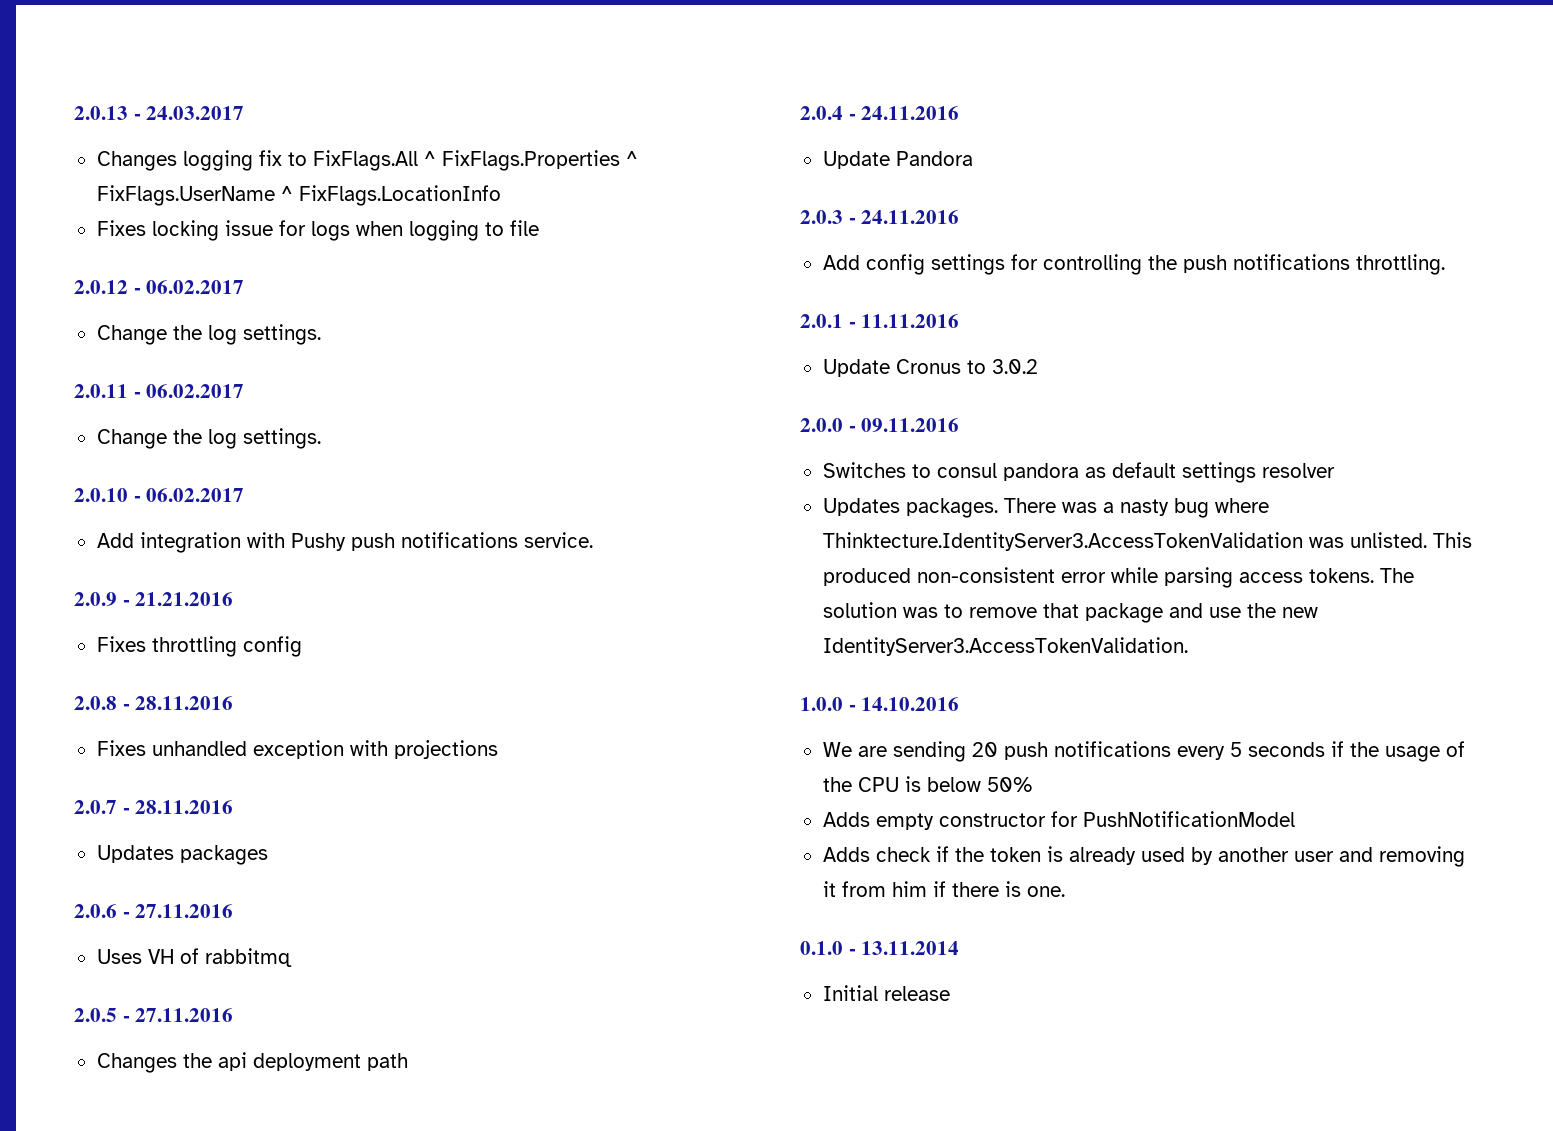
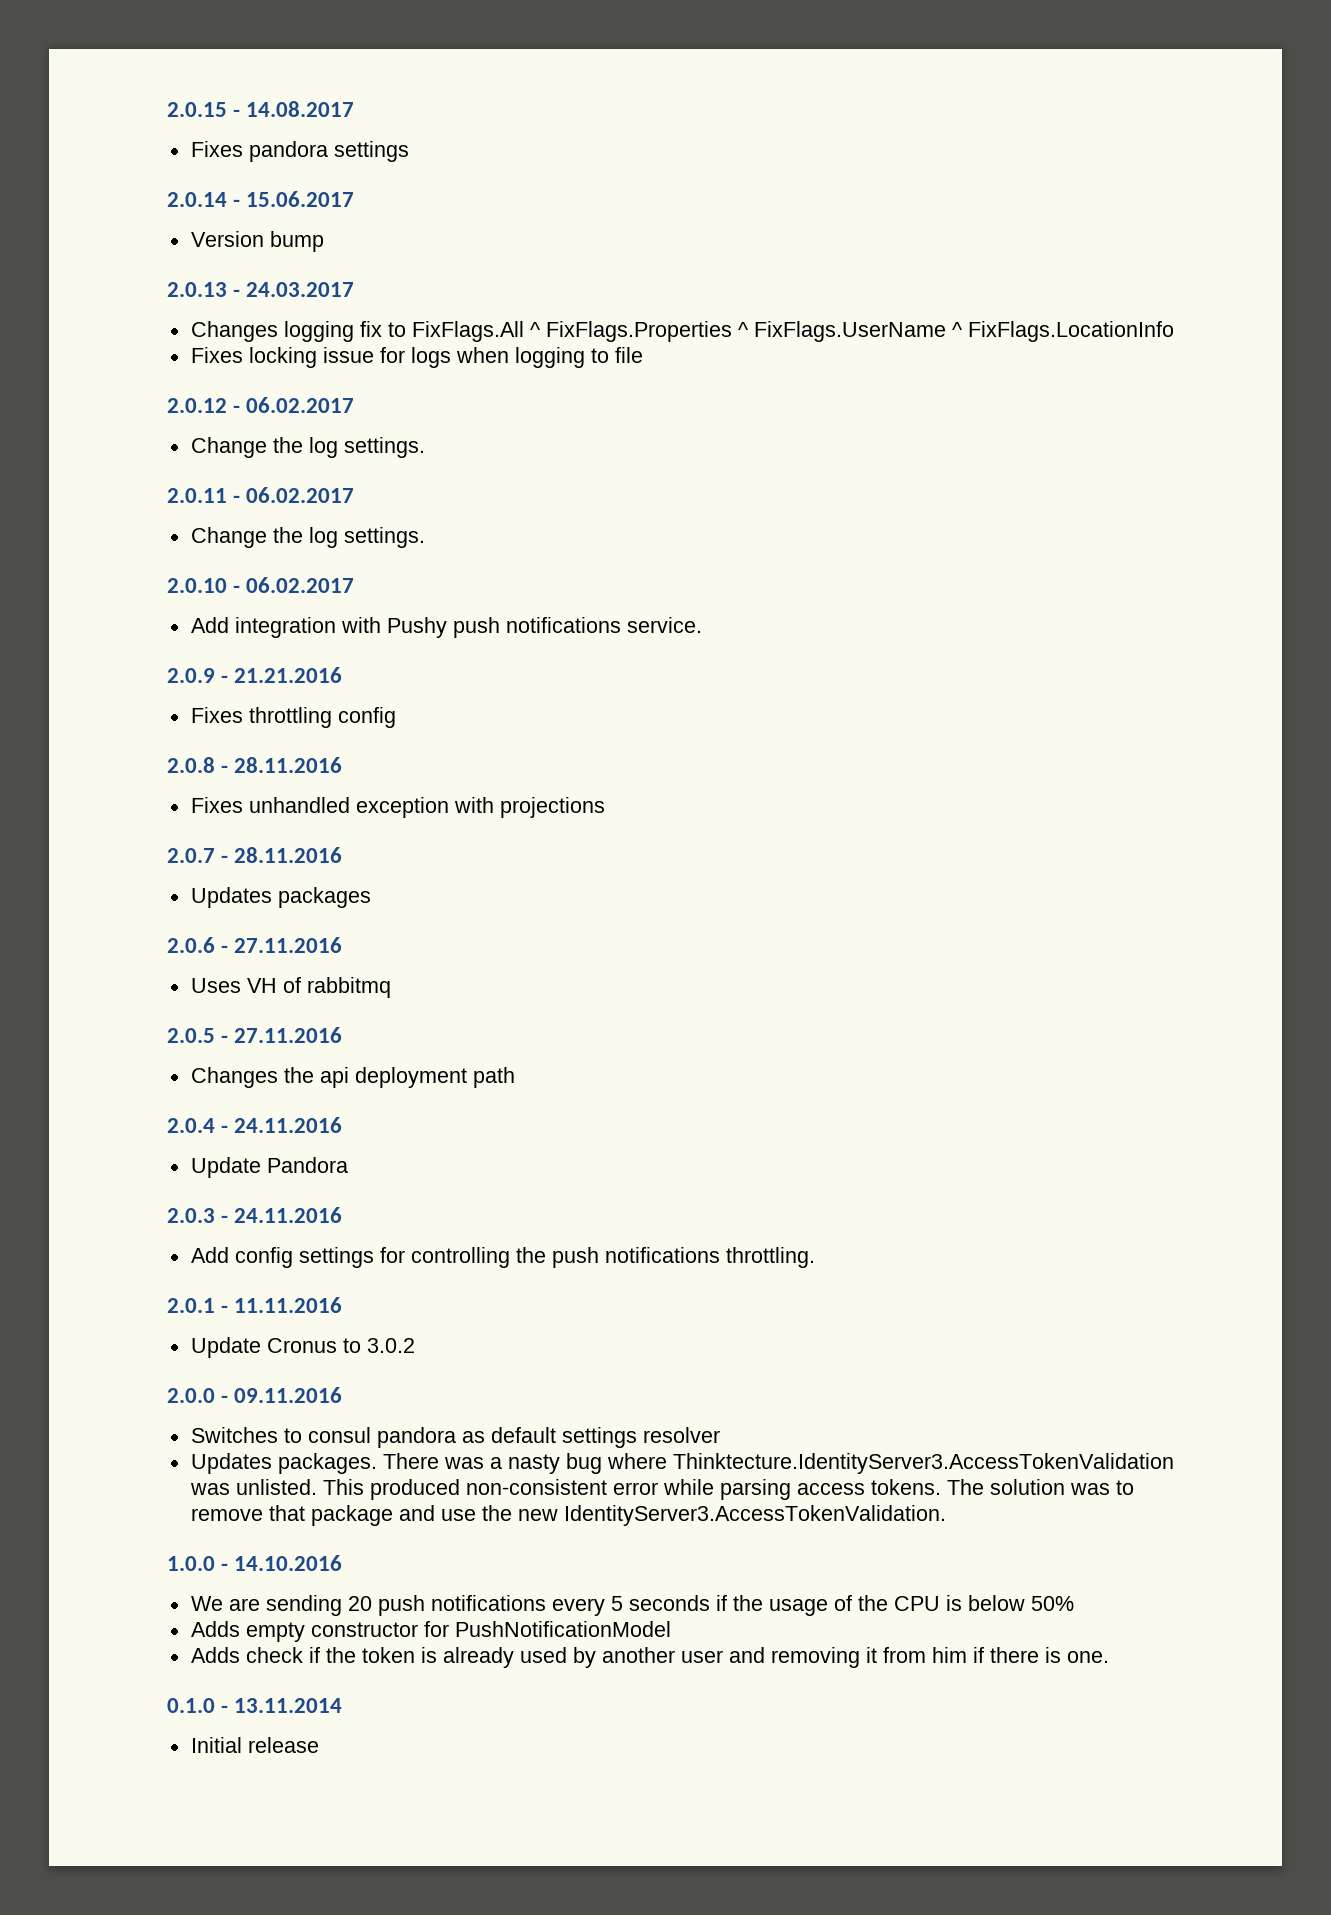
(74, 113) none -> [167,101,355,117] [190,141,409,162] [167,191,355,207] [190,231,324,252] 2.0.15 - 14.08.2017 // Fixes pandora settings // 2.0.14 - 15.06.2017 // Version bump //

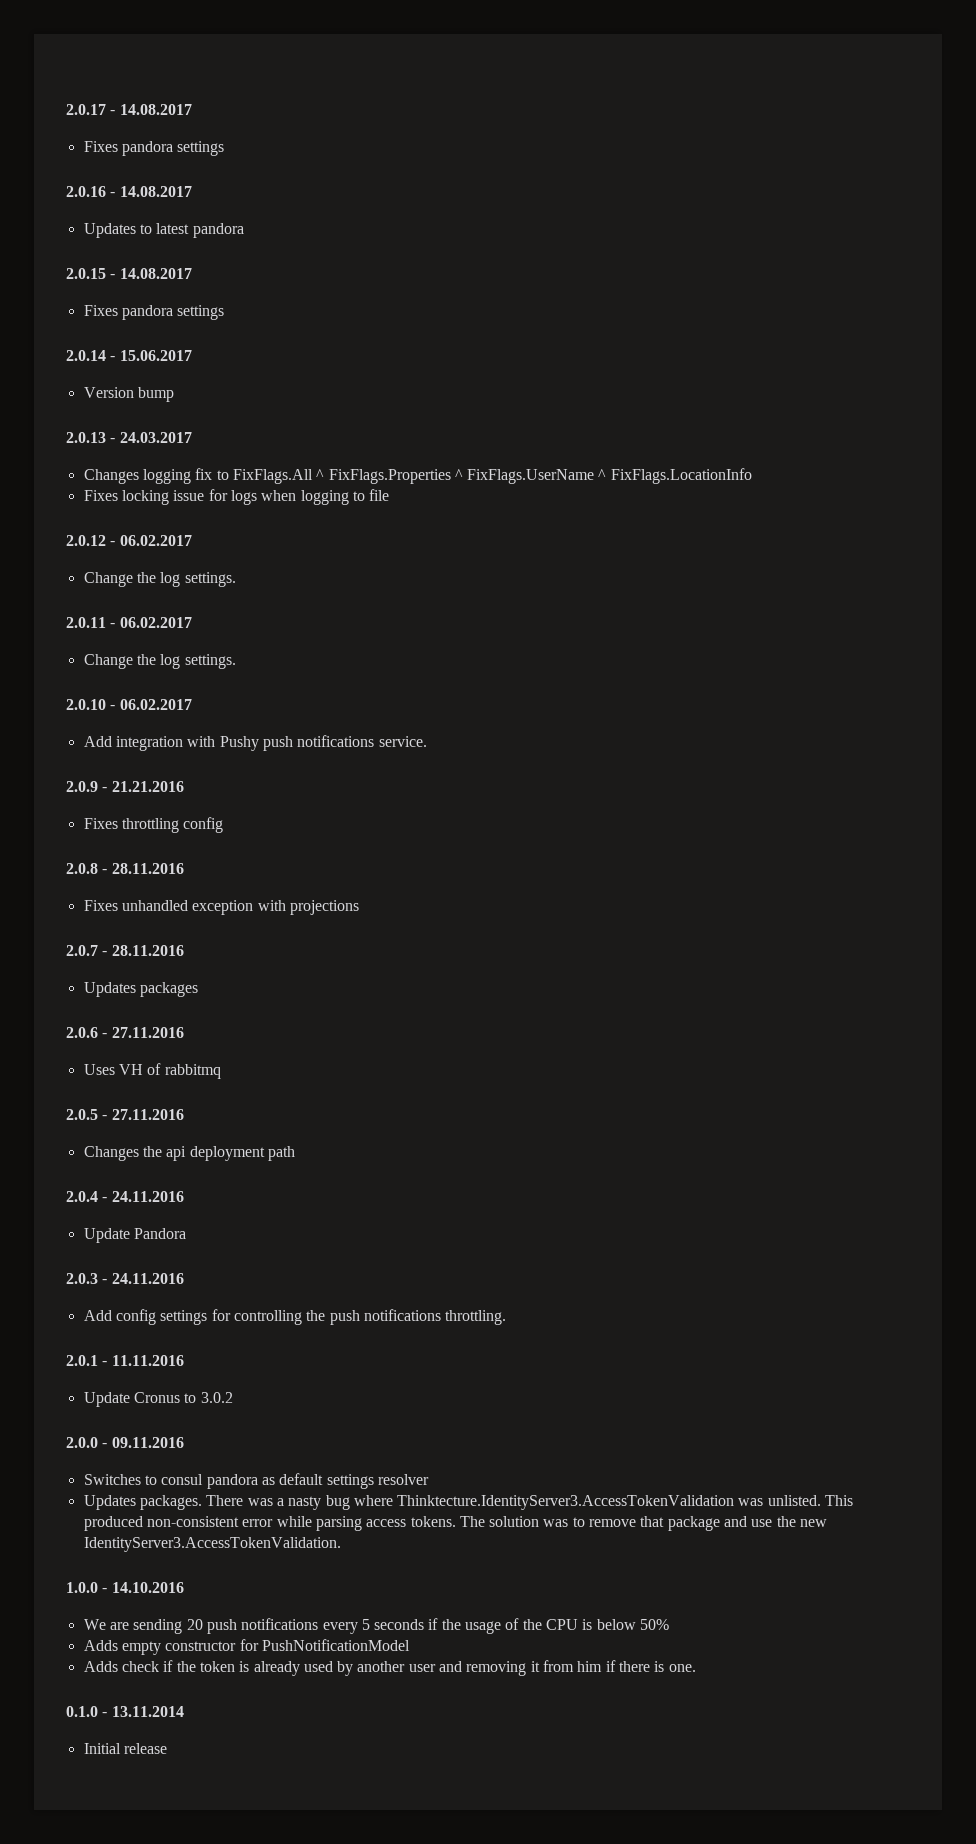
(167, 109) none -> [66,104,192,115] [83,141,225,156] [66,186,192,197] [83,223,244,238] 2.0.17 - 14.08.2017 // Fixes pandora settings // 2.0.16 - 14.08.2017 // Updates to latest pandora //

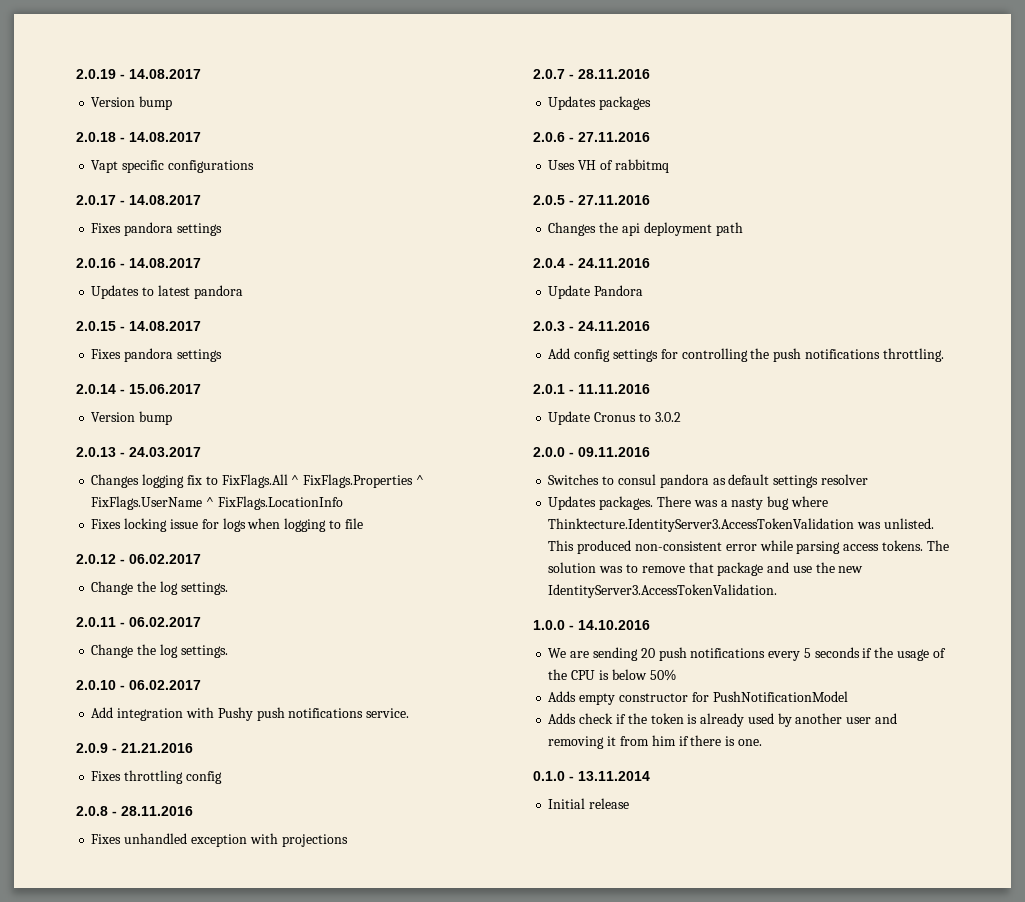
(66, 109) none -> [76,69,201,79] [91,96,173,110] [76,132,201,142] [91,160,254,173] 2.0.19 - 14.08.2017 // Version bump // 2.0.18 - 14.08.2017 // Vapt specific configurations //

